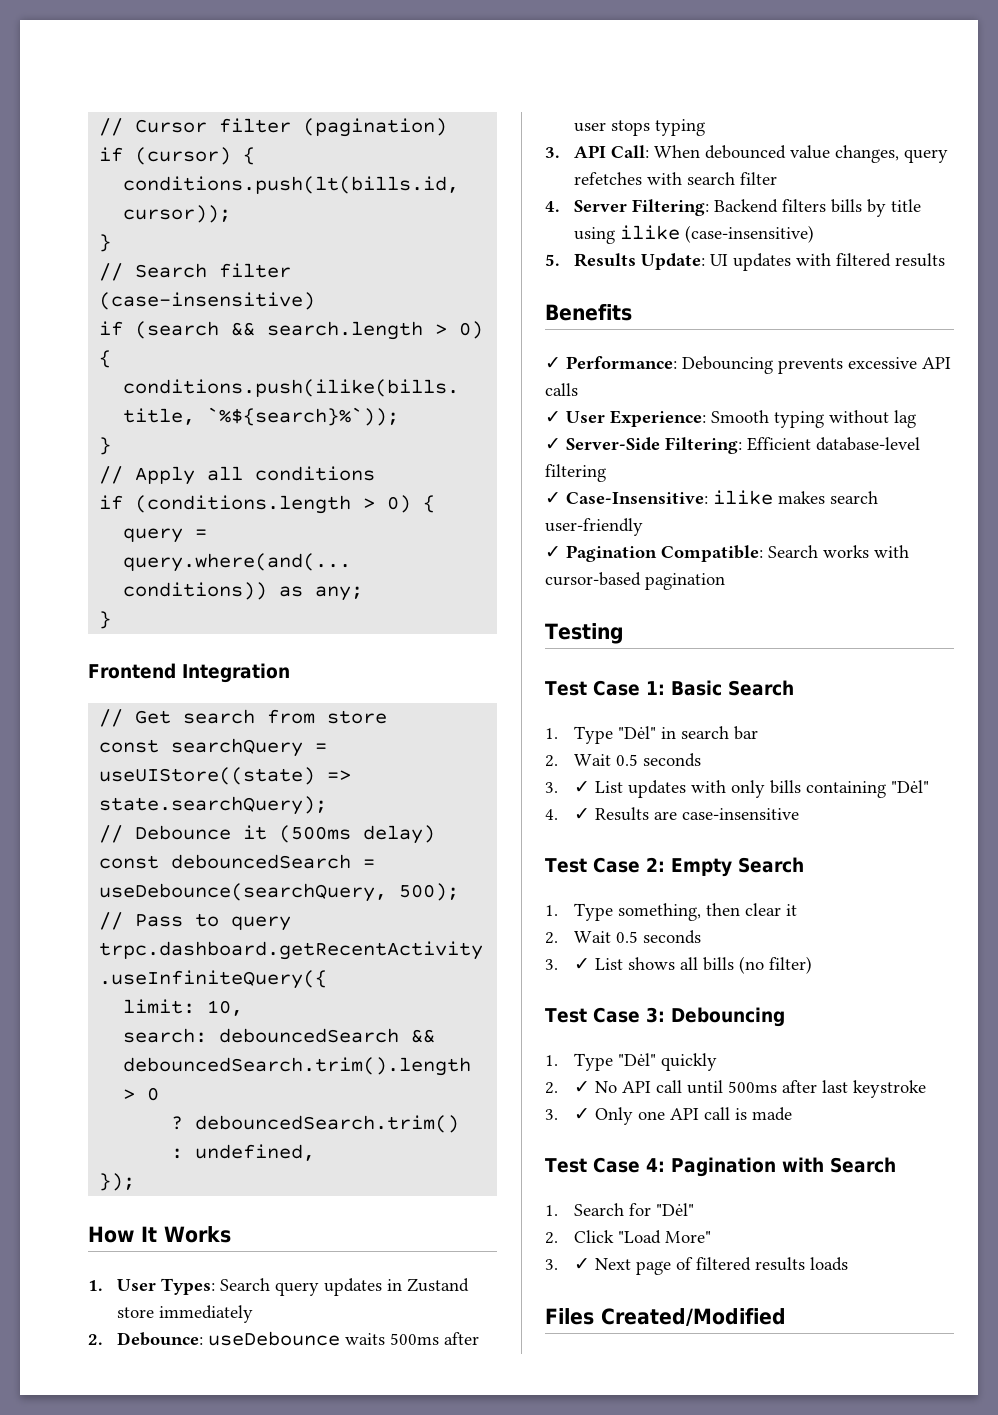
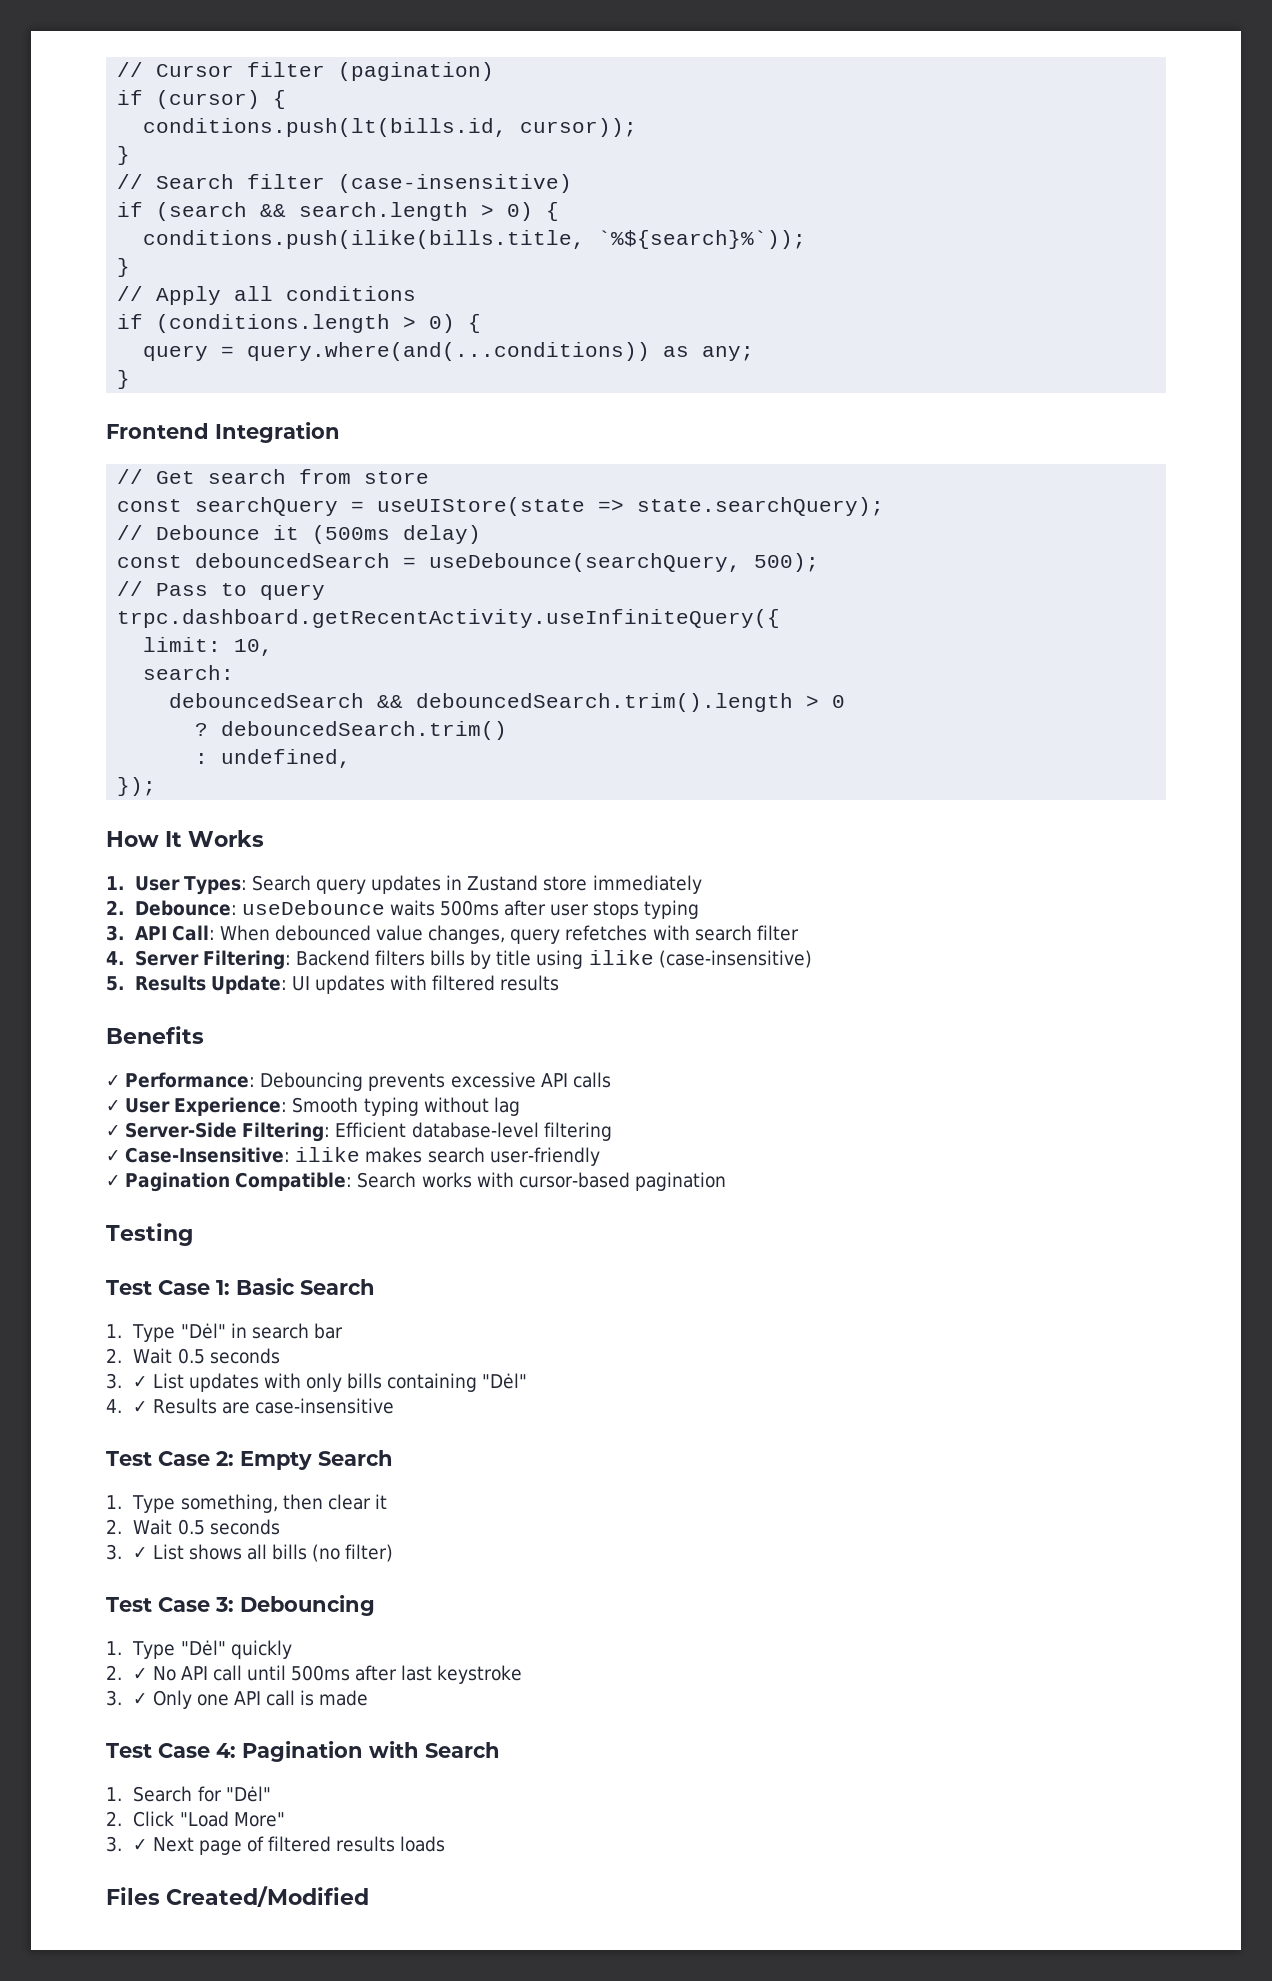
[99,767,316,785] useUIStore((state) -> [377,497,586,516] useUIStore(state
(208, 1035) none -> (235, 672) //

